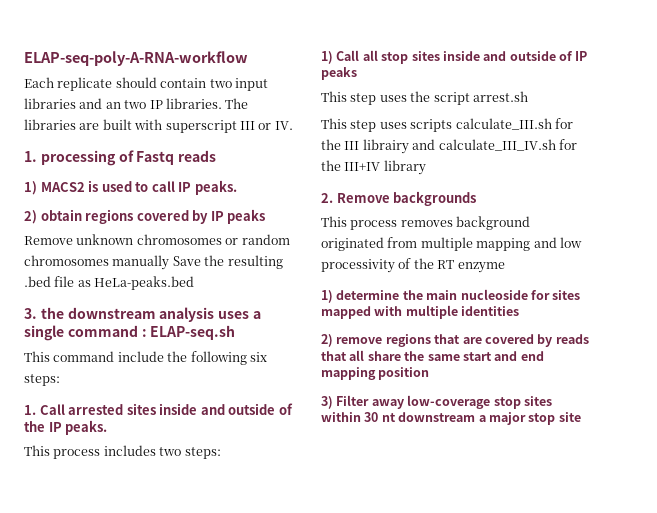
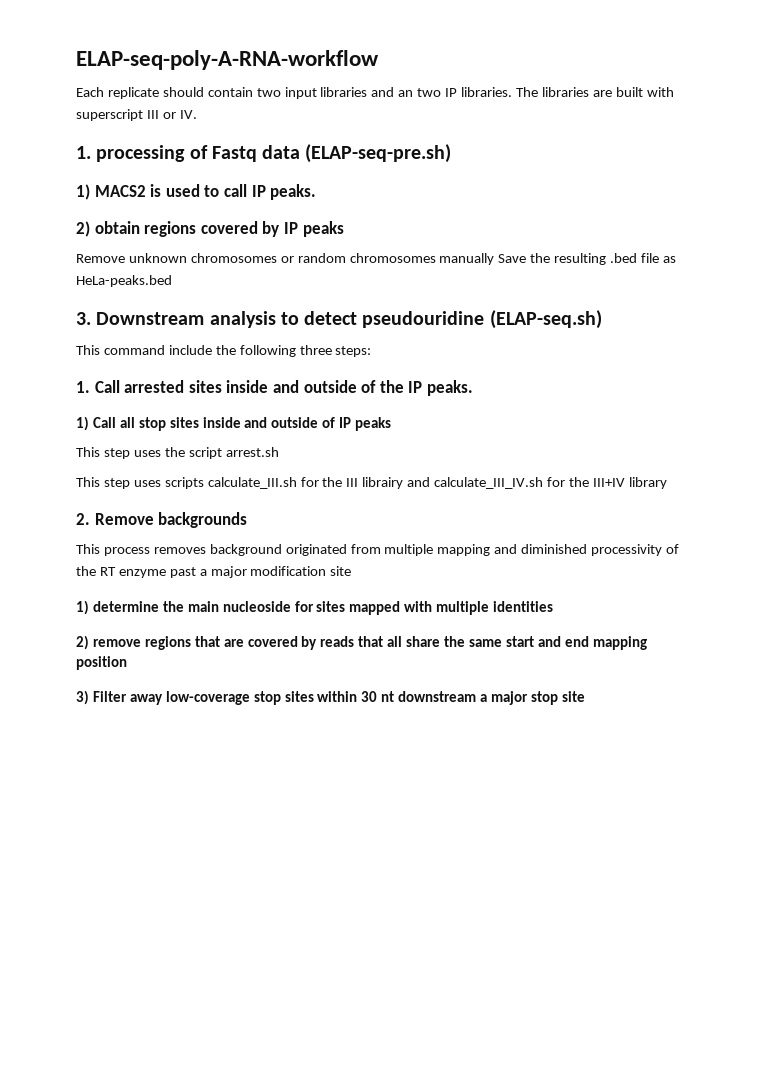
[178,150,217,162] reads -> [262,144,452,163] data (ELAP-seq-pre.sh)
[40,307,261,322] [24,325,236,341] the downstream analysis uses a single command : ELAP-seq.sh -> [96,310,602,329] Downstream analysis to detect pseudouridine (ELAP-seq.sh)
[249,352,267,362] six -> [299,345,332,355] three
[24,445,221,459] // This process includes two steps: -> (473, 388) none
[559,237,582,248] low -> [521,544,588,554] diminished
(505, 267) none -> [169,566,352,578] past a major modification site

